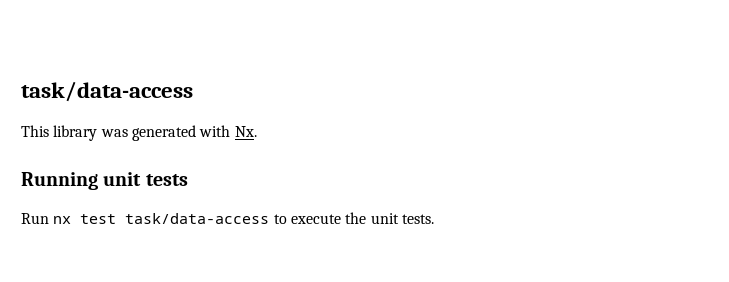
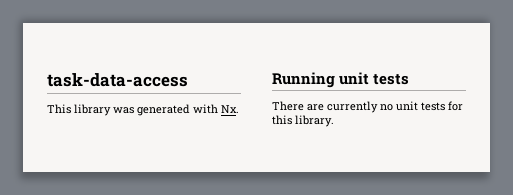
[21,81,193,102] task/data-access -> [47,73,188,87] task-data-access
[21,212,434,224] Run nx test task/data-access to execute the unit tests. -> [272,101,463,113] [272,115,334,127] There are currently no unit tests for this library.

